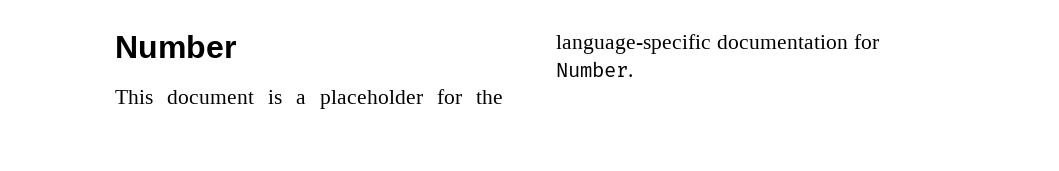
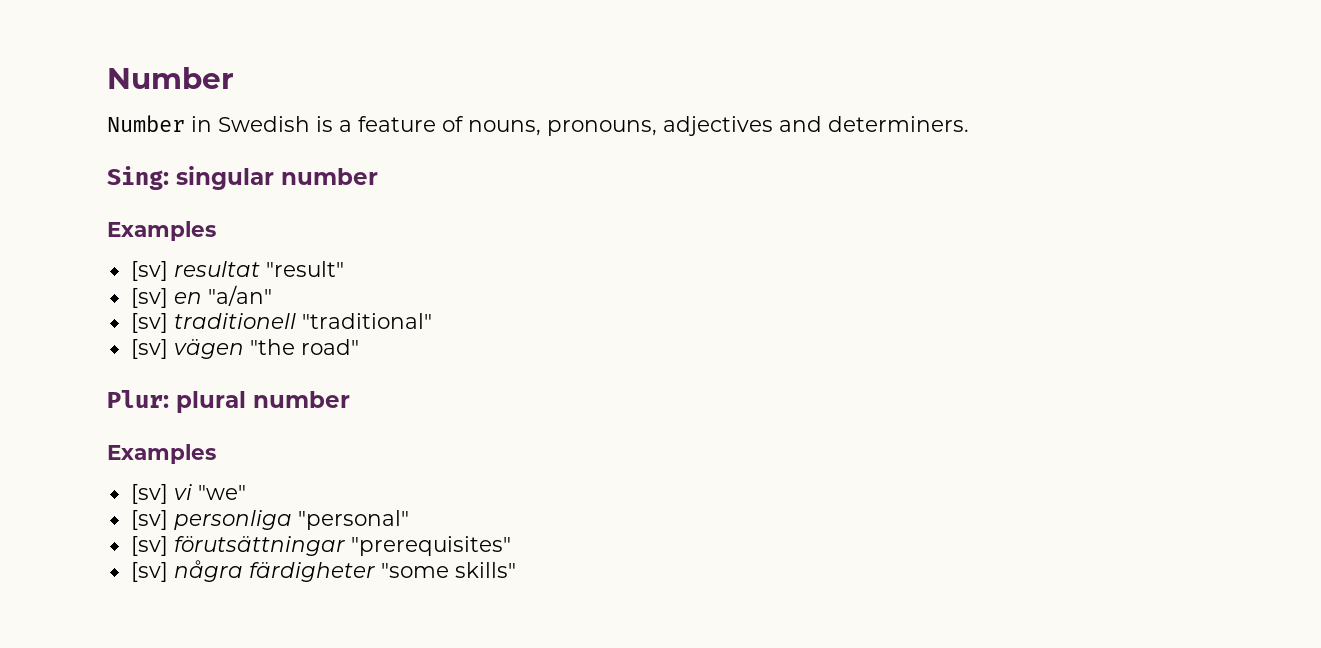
[115,89,503,109] [556,34,879,54] [556,61,633,77] This document is a placeholder for the language-specific documentation for Number. -> [107,115,969,136] [107,166,378,190] [107,221,216,241] [130,261,344,281] [130,285,272,308] [130,313,432,333] [130,339,359,359] [107,390,350,413] [107,444,216,464] [130,484,246,504] [130,510,409,530] [130,536,511,556] [130,560,516,582] Number in Swedish is a feature of nouns, pronouns, adjectives and determiners. // Sing: singular number // Examples // [sv] resultat "result" // [sv] en "a/an" // [sv] traditionell "traditional" // [sv] vägen "the road" // Plur: plural number // Examples // [sv] vi "we" // [sv] personliga "personal" // [sv] förutsättningar "prerequisites" // [sv] några färdigheter "some skills"

